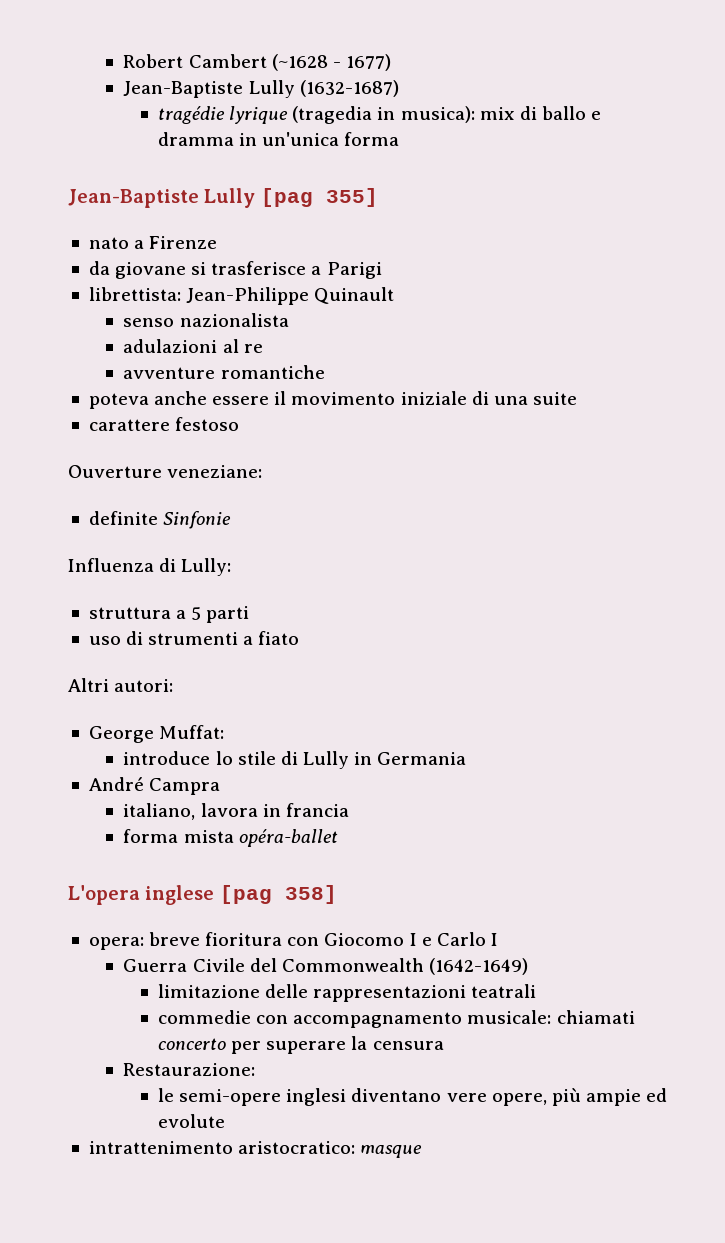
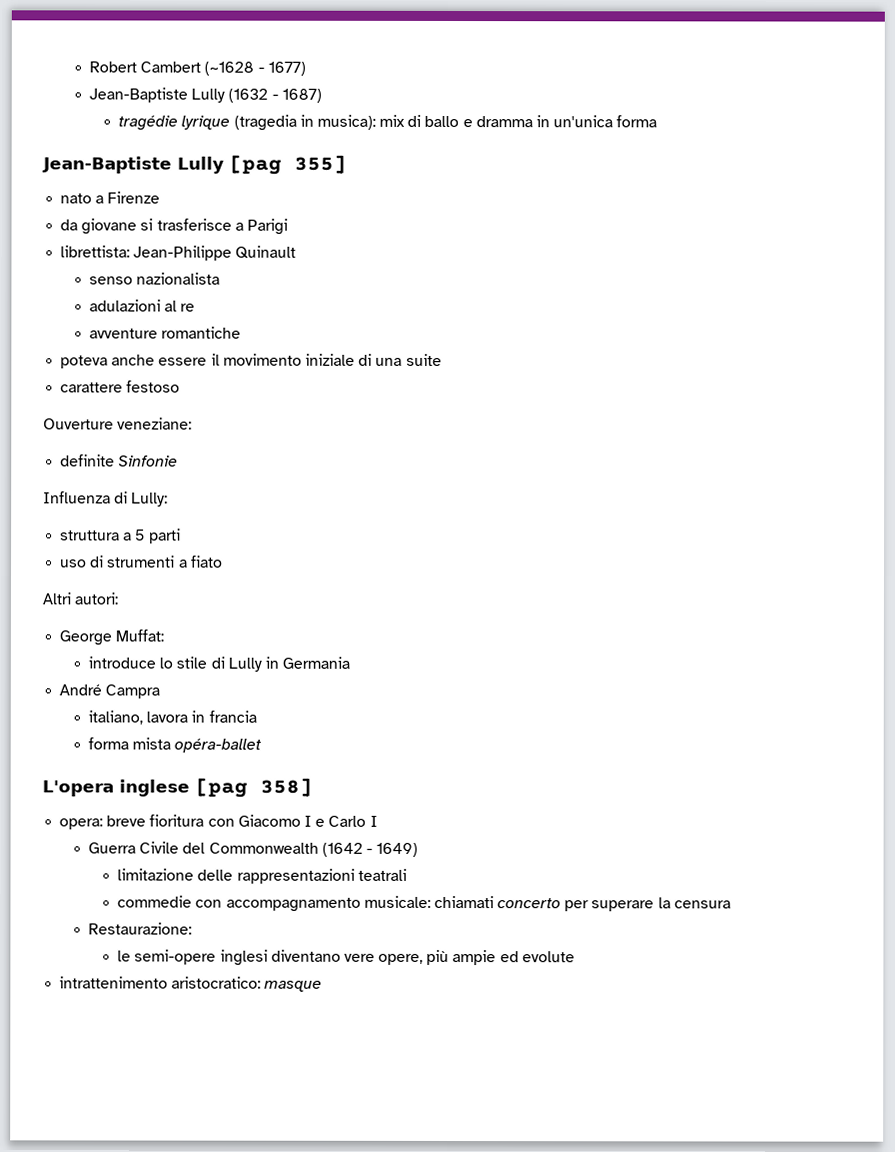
[299,80,399,97] (1632-1687) -> [228,88,322,103] (1632 - 1687)
[324,933,405,946] Giocomo -> [237,814,301,827] Giacomo
[428,958,528,975] (1642-1649) -> [321,842,419,857] (1642 - 1649)

